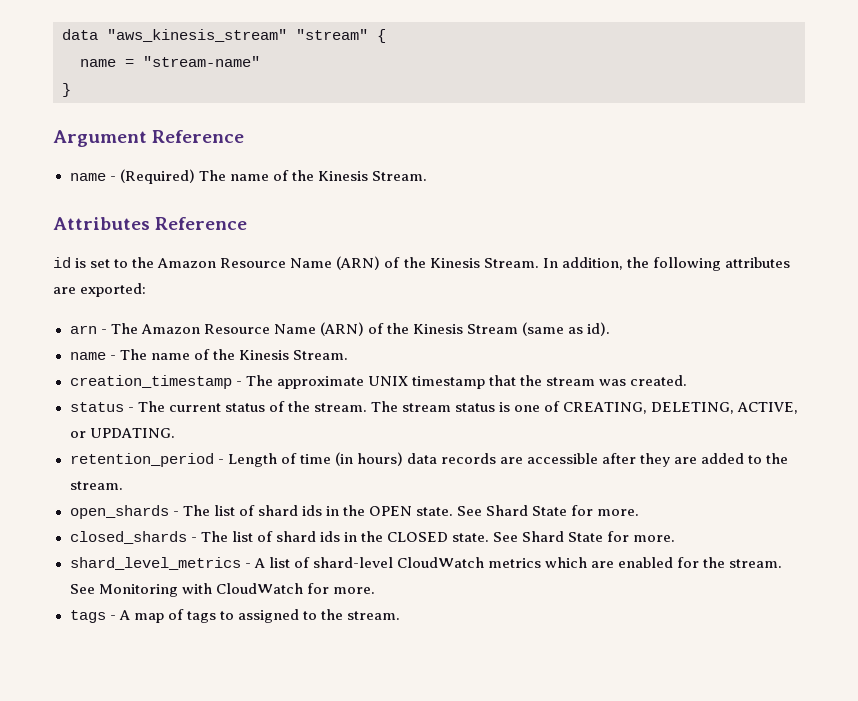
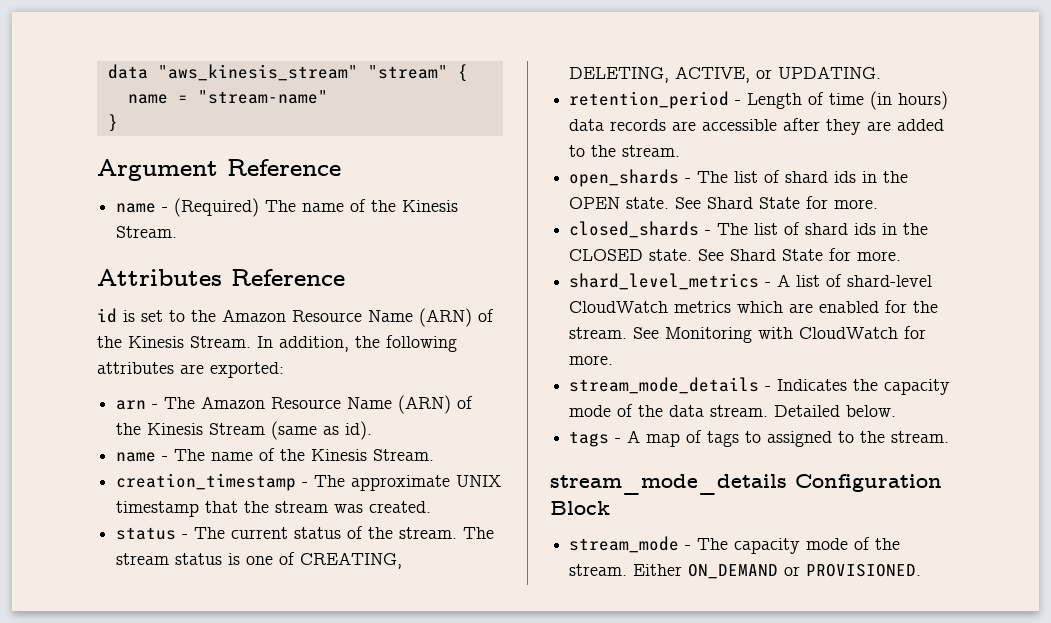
(375, 590) none -> [569,377,951,395] [569,404,897,417] // stream_mode_details - Indicates the capacity mode of the data stream. Detailed below.
(401, 615) none -> [550,474,942,495] [550,501,610,515] [569,536,901,554] [569,564,922,579] // stream_mode_details Configuration Block // stream_mode - The capacity mode of the stream. Either ON_DEMAND or PROVISIONED.

